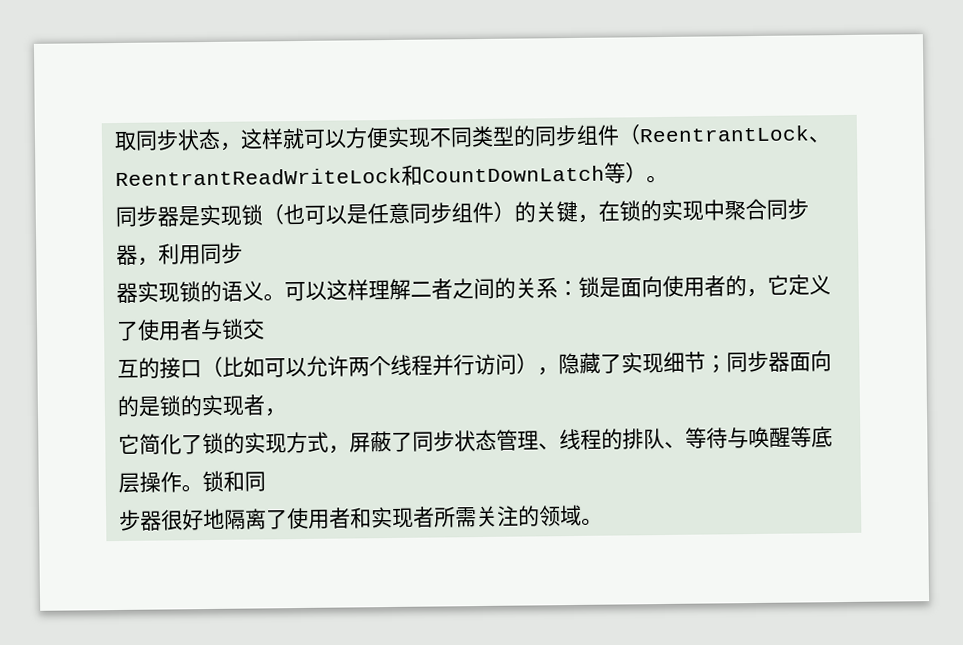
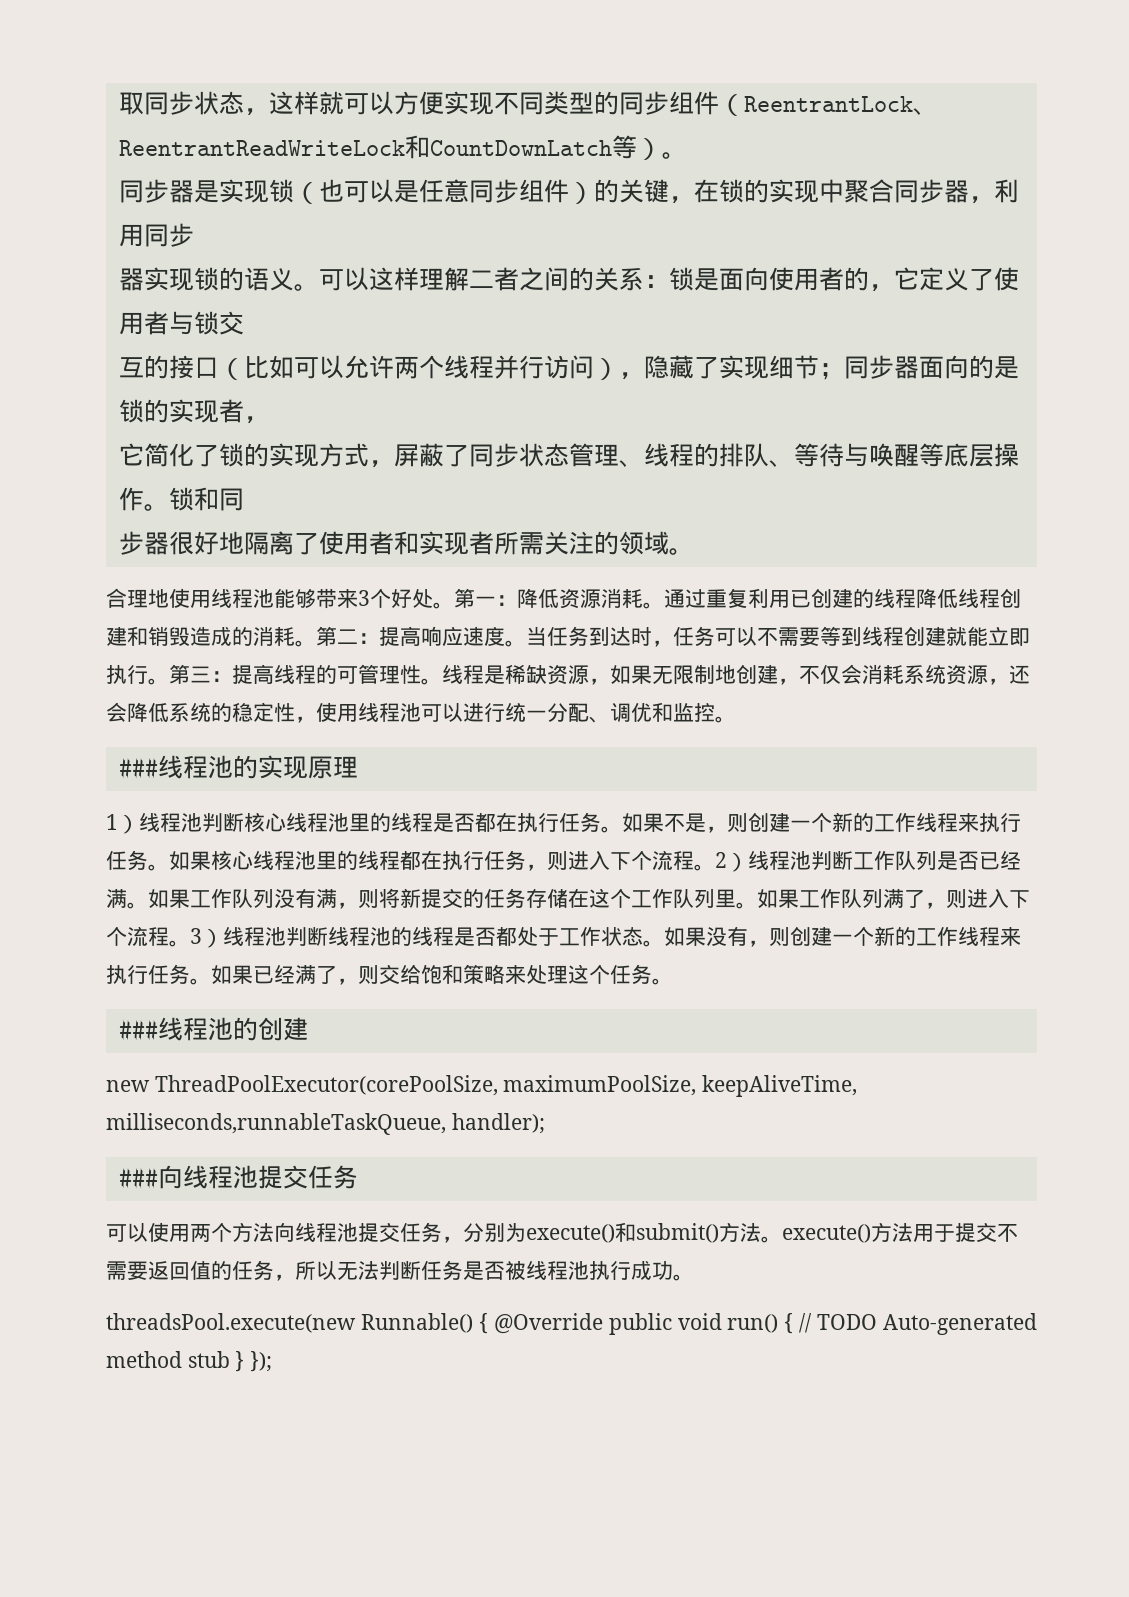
(603, 521) none -> [106,588,1021,609] [106,626,1030,647] [106,664,1030,685] [106,702,736,723] [118,755,358,779] [106,812,1021,834] [106,850,1021,872] [106,888,1030,909] [106,926,1021,948] [106,964,673,985] [118,1017,308,1041] [106,1075,858,1097] [106,1113,545,1135] [118,1165,358,1189] [106,1222,1018,1243] [106,1260,694,1281] [106,1313,1037,1335] [106,1351,273,1372] // 合理地使用线程池能够带来3个好处。第一：降低资源消耗。通过重复利用已创建的线程降低线程创建和销毁造成的消耗。第二：提高响应速度。当任务到达时，任务可以不需要等到线程创建就能立即执行。第三：提高线程的可管理性。线程是稀缺资源，如果无限制地创建，不仅会消耗系统资源，还会降低系统的稳定性，使用线程池可以进行统一分配、调优和监控。 // ###线程池的实现原理 // 1）线程池判断核心线程池里的线程是否都在执行任务。如果不是，则创建一个新的工作线程来执行任务。如果核心线程池里的线程都在执行任务，则进入下个流程。2）线程池判断工作队列是否已经满。如果工作队列没有满，则将新提交的任务存储在这个工作队列里。如果工作队列满了，则进入下个流程。3）线程池判断线程池的线程是否都处于工作状态。如果没有，则创建一个新的工作线程来执行任务。如果已经满了，则交给饱和策略来处理这个任务。 // ###线程池的创建 // new ThreadPoolExecutor(corePoolSize, maximumPoolSize, keepAliveTime, milliseconds,runnableTaskQueue, handler); // ###向线程池提交任务 // 可以使用两个方法向线程池提交任务，分别为execute()和submit()方法。execute()方法用于提交不需要返回值的任务，所以无法判断任务是否被线程池执行成功。 // threadsPool.execute(new Runnable() { @Override public void run() { // TODO Auto-generated method stub } });

